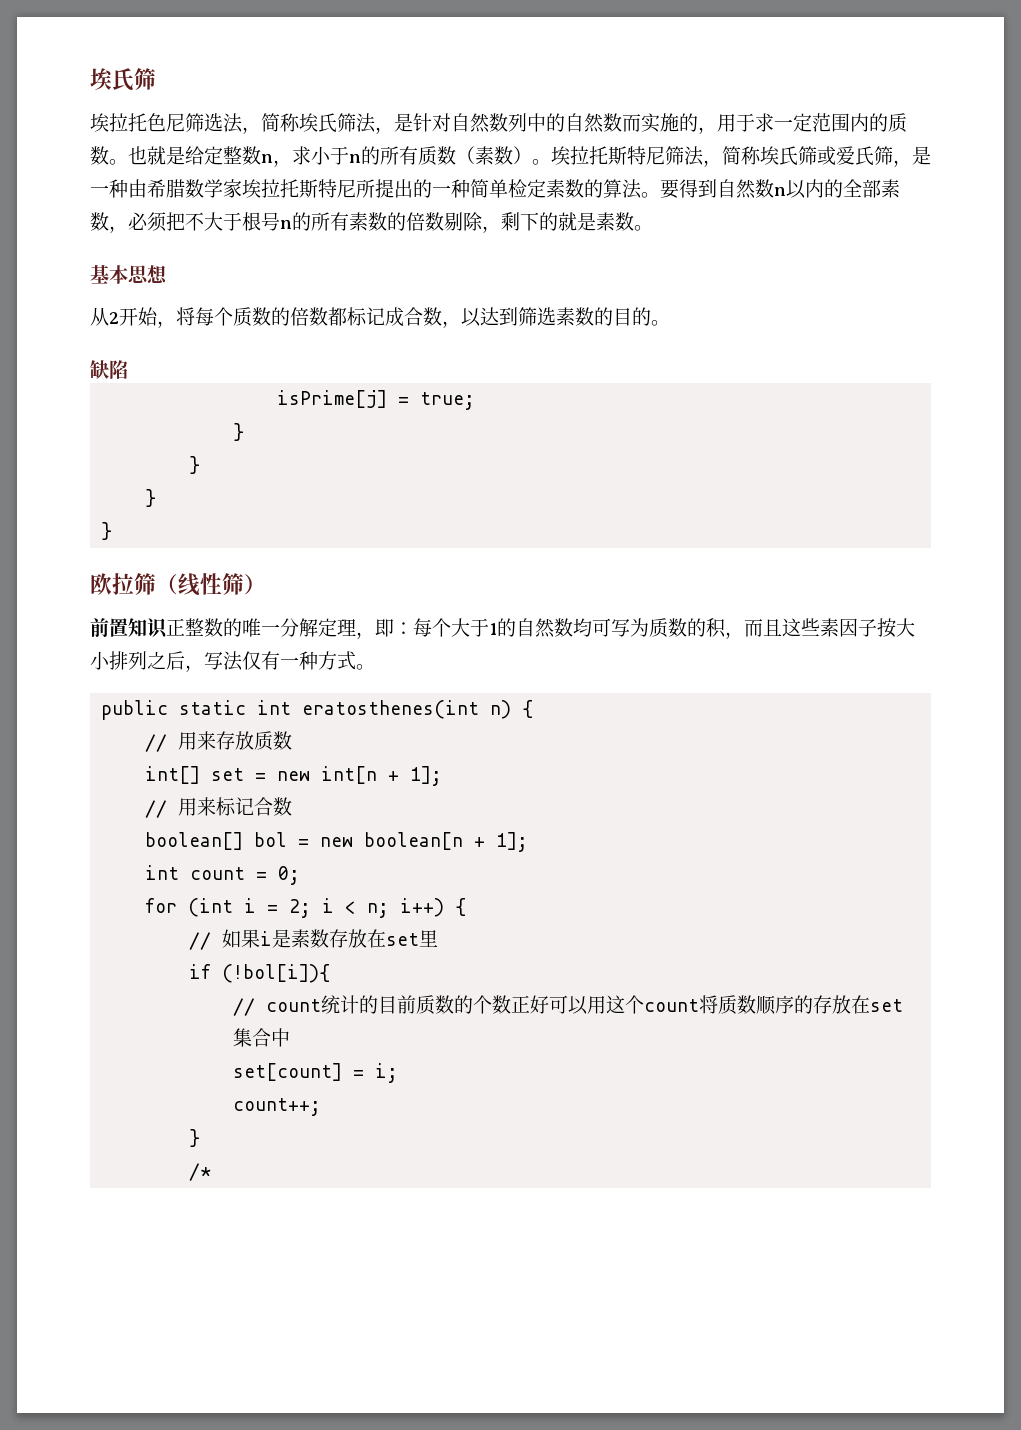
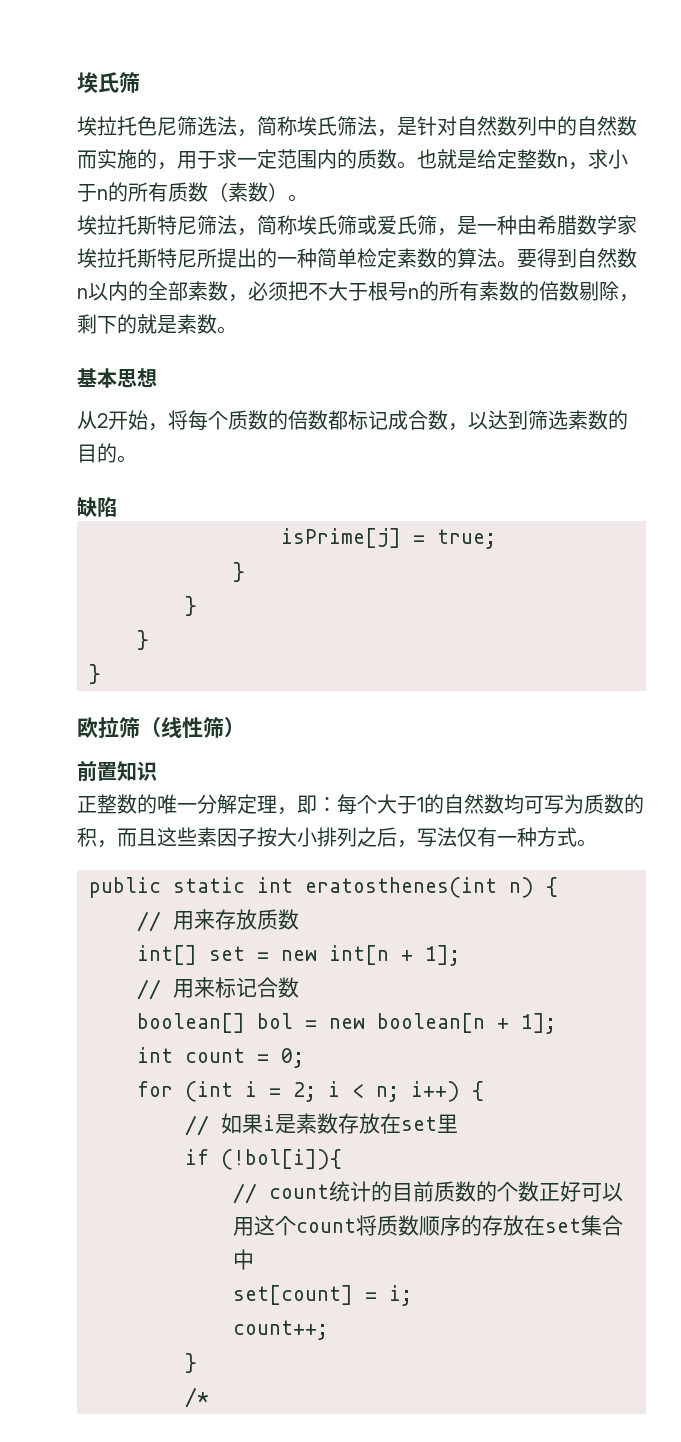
(551, 162) none -> (308, 198) //
(168, 628) none -> (157, 771) //

